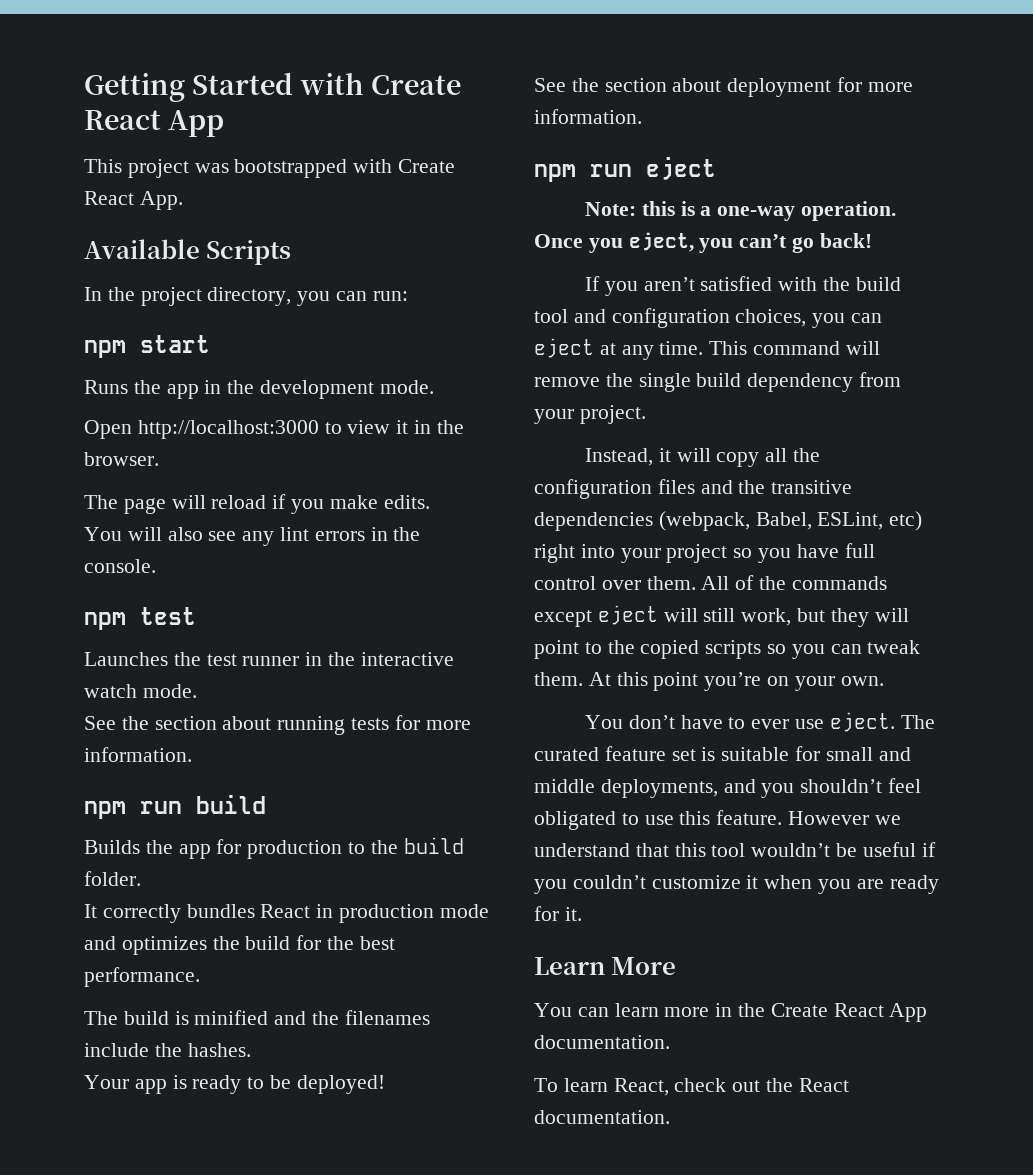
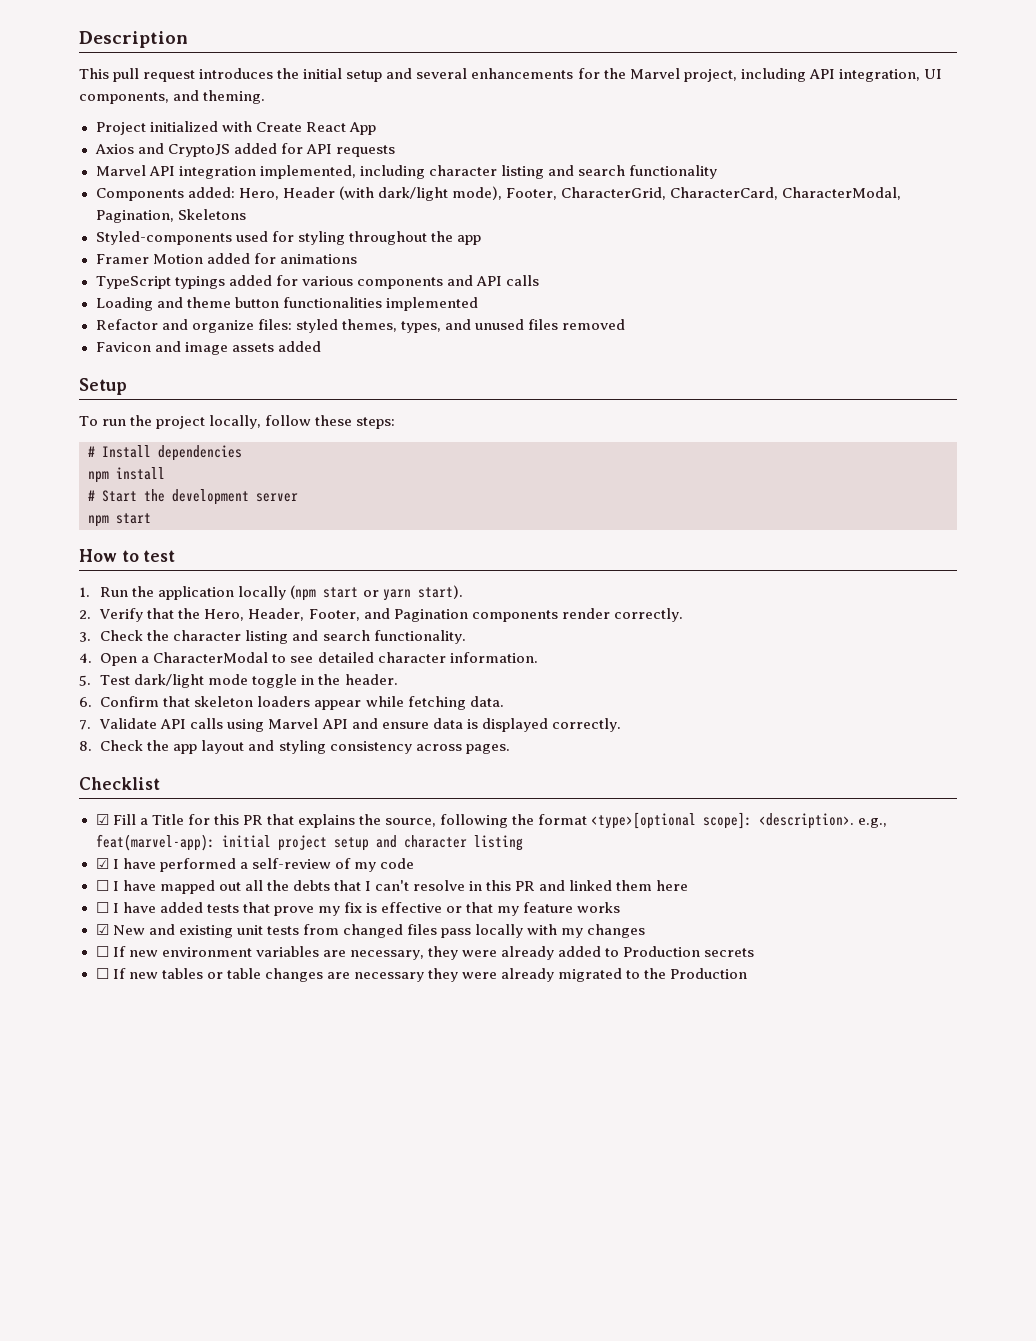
[84,72,461,102] [84,110,225,137] [84,159,456,178] [84,191,183,210] [84,239,292,265] [84,287,408,306] [84,335,210,358] [84,380,434,399] [84,420,464,439] [84,452,159,466] [84,494,430,514] [84,527,421,546] [84,559,156,573] [84,607,196,630] [84,652,454,666] [84,684,197,698] [84,715,471,735] [84,747,192,762] [84,795,266,819] [84,837,464,859] [84,871,141,886] [84,904,489,923] [84,935,395,955] [84,967,200,987] [84,1010,430,1025] [84,1043,251,1057] [84,1075,385,1094] [534,77,913,97] [534,109,642,124] [534,157,716,182] [584,201,897,221] [534,232,872,253] [584,276,901,296] [534,308,883,328] [534,338,880,360] [534,372,902,392] [534,405,646,424] [584,448,821,467] [534,479,853,499] [534,511,923,531] [534,543,875,563] [534,575,887,590] [534,605,909,627] [534,640,921,659] [534,672,884,691] [584,712,935,732] [534,746,911,761] [534,778,922,798] [534,810,901,830] [534,842,936,857] [534,875,939,894] [534,906,582,921] [534,957,677,975] [534,1003,928,1022] [534,1035,670,1049] [534,1078,849,1096] [534,1110,670,1124] Getting Started with Create React App // This project was bootstrapped with Create React App. // Available Scripts // In the project directory, you can run: // npm start // Runs the app in the development mode. // Open http://localhost:3000 to view it in the browser. // The page will reload if you make edits. // You will also see any lint errors in the console. // npm test // Launches the test runner in the interactive watch mode. // See the section about running tests for more information. // npm run build // Builds the app for production to the build folder. // It correctly bundles React in production mode and optimizes the build for the best performance. // The build is minified and the filenames include the hashes. // Your app is ready to be deployed! // See the section about deployment for more information. // npm run eject // Note: this is a one-way operation. Once you eject, you can’t go back! // If you aren’t satisfied with the build tool and configuration choices, you can eject at any time. This command will remove the single build dependency from your project. // Instead, it will copy all the configuration files and the transitive dependencies (webpack, Babel, ESLint, etc) right into your project so you have full control over them. All of the commands except eject will still work, but they will point to the copied scripts so you can tweak them. At this point you’re on your own. // You don’t have to ever use eject. The curated feature set is suitable for small and middle deployments, and you shouldn’t feel obligated to use this feature. However we understand that this tool wouldn’t be useful if you couldn’t customize it when you are ready for it. // Learn More // You can learn more in the Create React App documentation. // To learn React, check out the React documentation. -> [79,31,188,48] [79,68,942,82] [79,90,266,104] [95,121,376,135] [94,143,395,157] [95,165,717,179] [95,186,901,201] [95,209,246,223] [95,231,481,245] [95,253,357,264] [95,275,539,289] [95,297,478,311] [95,319,626,333] [95,341,321,355] [79,378,127,395] [79,415,396,429] [88,445,242,461] [88,467,165,483] [88,489,298,505] [88,513,151,527] [79,549,176,562] [79,585,463,601] [79,608,683,622] [79,630,466,644] [79,652,538,666] [79,674,398,688] [79,696,504,710] [79,718,621,732] [79,740,510,754] [79,777,160,790] [95,812,888,829] [95,834,523,851] [95,858,414,872] [95,880,689,894] [95,902,621,916] [95,924,646,938] [95,946,755,960] [95,968,748,982] Description // This pull request introduces the initial setup and several enhancements for the Marvel project, including API integration, UI components, and theming. // Project initialized with Create React App // Axios and CryptoJS added for API requests // Marvel API integration implemented, including character listing and search functionality // Components added: Hero, Header (with dark/light mode), Footer, CharacterGrid, CharacterCard, CharacterModal, Pagination, Skeletons // Styled-components used for styling throughout the app // Framer Motion added for animations // TypeScript typings added for various components and API calls // Loading and theme button functionalities implemented // Refactor and organize files: styled themes, types, and unused files removed // Favicon and image assets added // Setup // To run the project locally, follow these steps: // # Install dependencies // npm install // # Start the development server // npm start // How to test // 1. Run the application locally (npm start or yarn start). // 2. Verify that the Hero, Header, Footer, and Pagination components render correctly. // 3. Check the character listing and search functionality. // 4. Open a CharacterModal to see detailed character information. // 5. Test dark/light mode toggle in the header. // 6. Confirm that skeleton loaders appear while fetching data. // 7. Validate API calls using Marvel API and ensure data is displayed correctly. // 8. Check the app layout and styling consistency across pages. // Checklist // ☑ Fill a Title for this PR that explains the source, following the format <type>[optional scope]: <description>. e.g., feat(marvel-app): initial project setup and character listing // ☑ I have performed a self-review of my code // ☐ I have mapped out all the debts that I can't resolve in this PR and linked them here // ☐ I have added tests that prove my fix is effective or that my feature works // ☑ New and existing unit tests from changed files pass locally with my changes // ☐ If new environment variables are necessary, they were already added to Production secrets // ☐ If new tables or table changes are necessary they were already migrated to the Production

